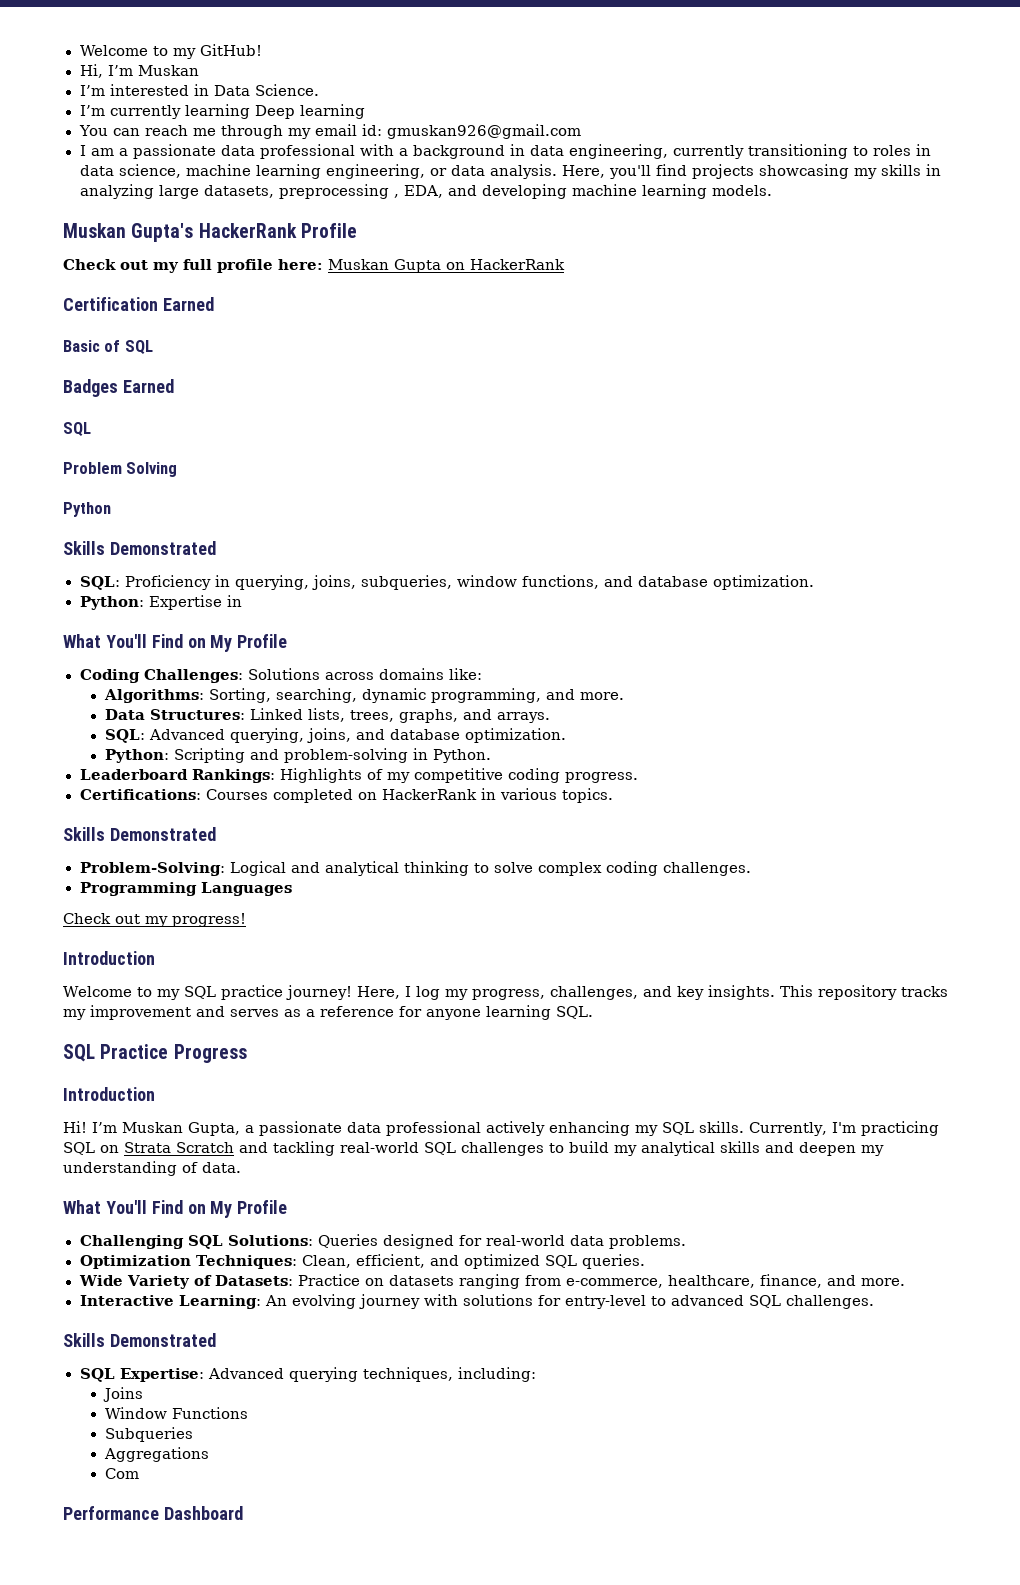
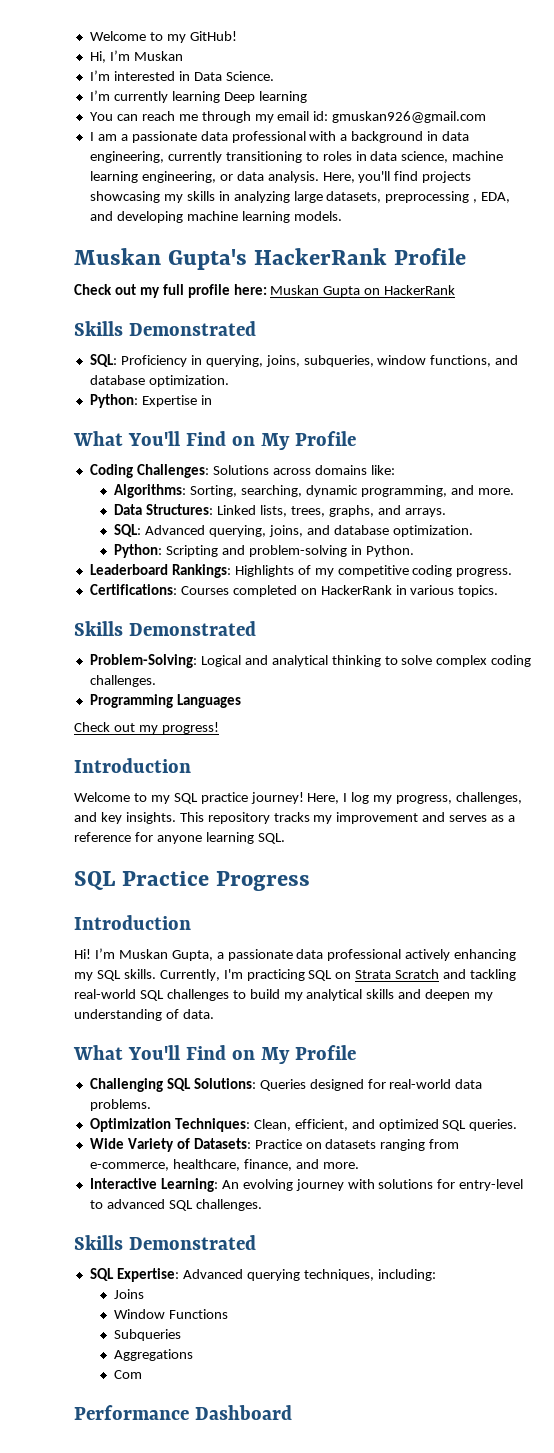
[63,297,214,311] [63,340,153,354] [63,379,174,397] [63,422,91,436] [63,462,178,477] [63,502,111,517] // Certification Earned // Basic of SQL // Badges Earned // SQL // Problem Solving // Python -> (456, 290) none

